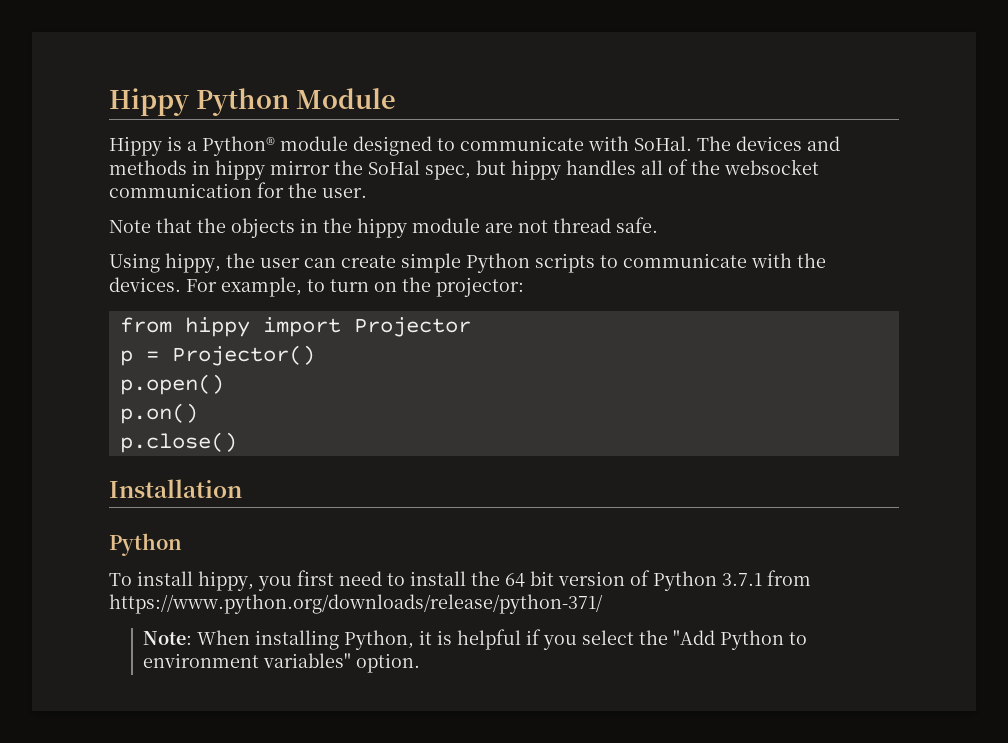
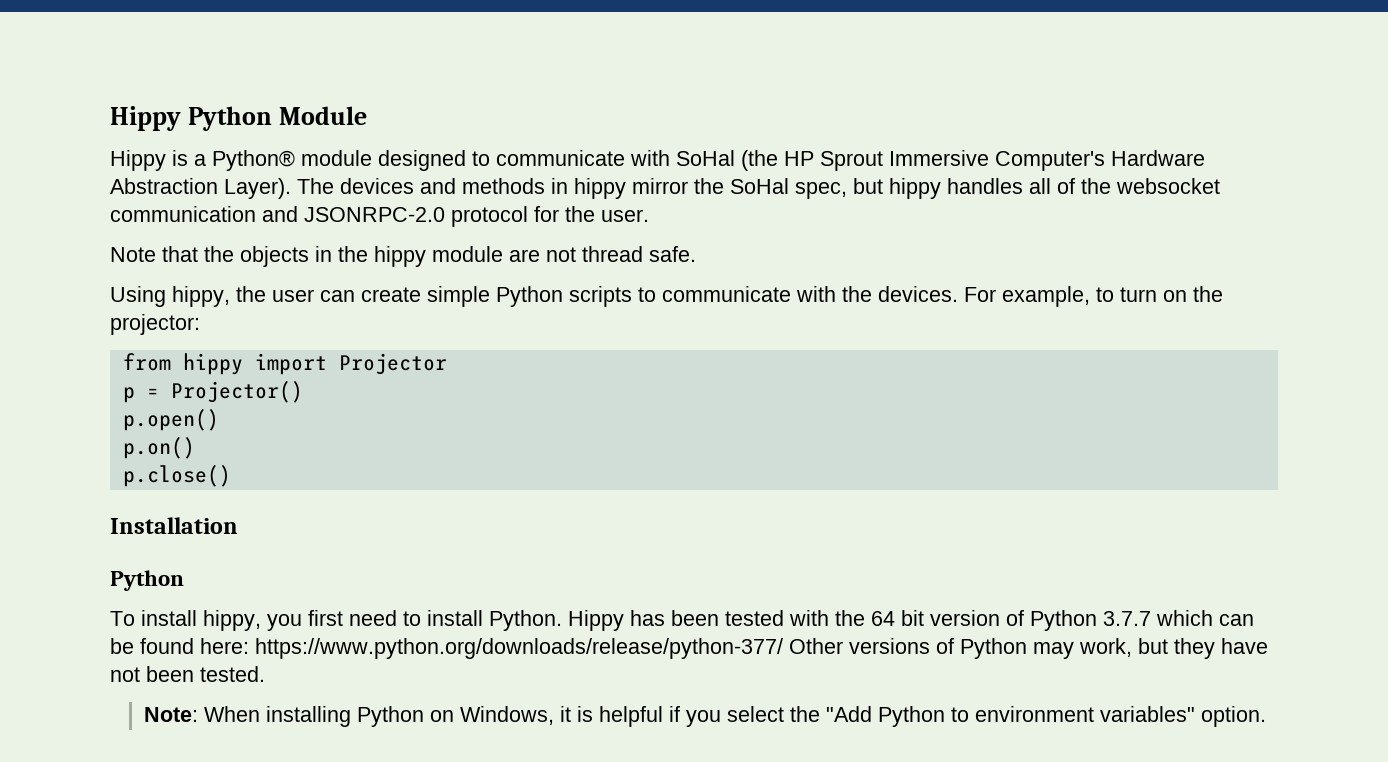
[634,136,692,151] SoHal. -> [676,150,1205,171] [110,178,291,199] SoHal (the HP Sprout Immersive Computer's Hardware Abstraction Layer).
(252, 190) none -> [262,206,528,227] and JSONRPC-2.0 protocol
(466, 578) none -> [489,610,829,631] Python. Hippy has been tested with
[722,570,811,586] [109,594,603,614] 3.7.1 from https://www.python.org/downloads/release/python-371/ -> [1103,610,1254,626] [110,638,1268,659] [110,666,265,682] 3.7.7 which can be found here: https://www.python.org/downloads/release/python-377/ Other versions of Python may work, but they have not been tested.
[344,630,415,650] Python, -> [356,706,554,727] Python on Windows,

